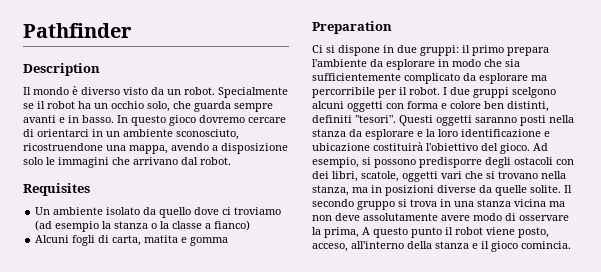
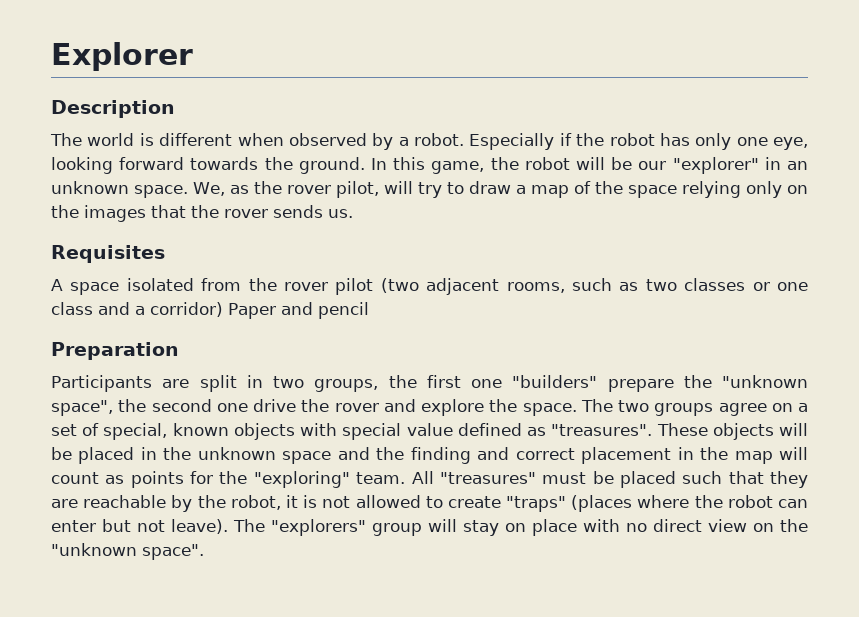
[23,23,132,38] Pathfinder -> [51,42,193,71] Explorer
[23,86,288,98] [23,101,273,112] [23,115,286,126] [23,129,239,140] [23,143,288,154] [23,157,231,168] [23,183,90,196] [35,207,282,218] [35,220,251,232] [35,235,229,246] [312,21,392,34] [312,45,549,56] [312,59,520,70] [312,73,547,84] [312,87,556,98] [312,101,549,112] [312,115,574,126] [312,129,550,140] [312,142,548,154] [312,157,574,168] [312,171,566,182] [312,185,572,196] [312,199,565,210] [312,213,569,221] [312,227,549,238] [312,241,571,252] Il mondo è diverso visto da un robot. Specialmente se il robot ha un occhio solo, che guarda sempre avanti e in basso. In questo gioco dovremo cercare di orientarci in un ambiente sconosciuto, ricostruendone una mappa, avendo a disposizione solo le immagini che arrivano dal robot. // Requisites // Un ambiente isolato da quello dove ci troviamo (ad esempio la stanza o la classe a fianco) // Alcuni fogli di carta, matita e gomma // Preparation // Ci si dispone in due gruppi: il primo prepara l'ambiente da esplorare in modo che sia sufficientemente complicato da esplorare ma percorribile per il robot. I due gruppi scelgono alcuni oggetti con forma e colore ben distinti, definiti "tesori". Questi oggetti saranno posti nella stanza da esplorare e la loro identificazione e ubicazione costituirà l'obiettivo del gioco. Ad esempio, si possono predisporre degli ostacoli con dei libri, scatole, oggetti vari che si trovano nella stanza, ma in posizioni diverse da quelle solite. Il secondo gruppo si trova in una stanza vicina ma non deve assolutamente avere modo di osservare la prima, A questo punto il robot viene posto, acceso, all'interno della stanza e il gioco comincia. -> [50,133,808,150] [51,157,809,174] [51,181,808,198] [51,205,353,222] [51,245,165,263] [51,278,808,295] [51,302,369,319] [51,342,179,360] [51,375,808,392] [51,399,808,416] [51,423,809,440] [51,447,808,464] [51,471,809,488] [51,495,808,512] [51,519,808,536] [51,543,204,560] The world is different when observed by a robot. Especially if the robot has only one eye, looking forward towards the ground. In this game, the robot will be our "explorer" in an unknown space. We, as the rover pilot, will try to draw a map of the space relying only on the images that the rover sends us. // Requisites // A space isolated from the rover pilot (two adjacent rooms, such as two classes or one class and a corridor) Paper and pencil // Preparation // Participants are split in two groups, the first one "builders" prepare the "unknown space", the second one drive the rover and explore the space. The two groups agree on a set of special, known objects with special value defined as "treasures". These objects will be placed in the unknown space and the finding and correct placement in the map will count as points for the "exploring" team. All "treasures" must be placed such that they are reachable by the robot, it is not allowed to create "traps" (places where the robot can enter but not leave). The "explorers" group will stay on place with no direct view on the "unknown space".

